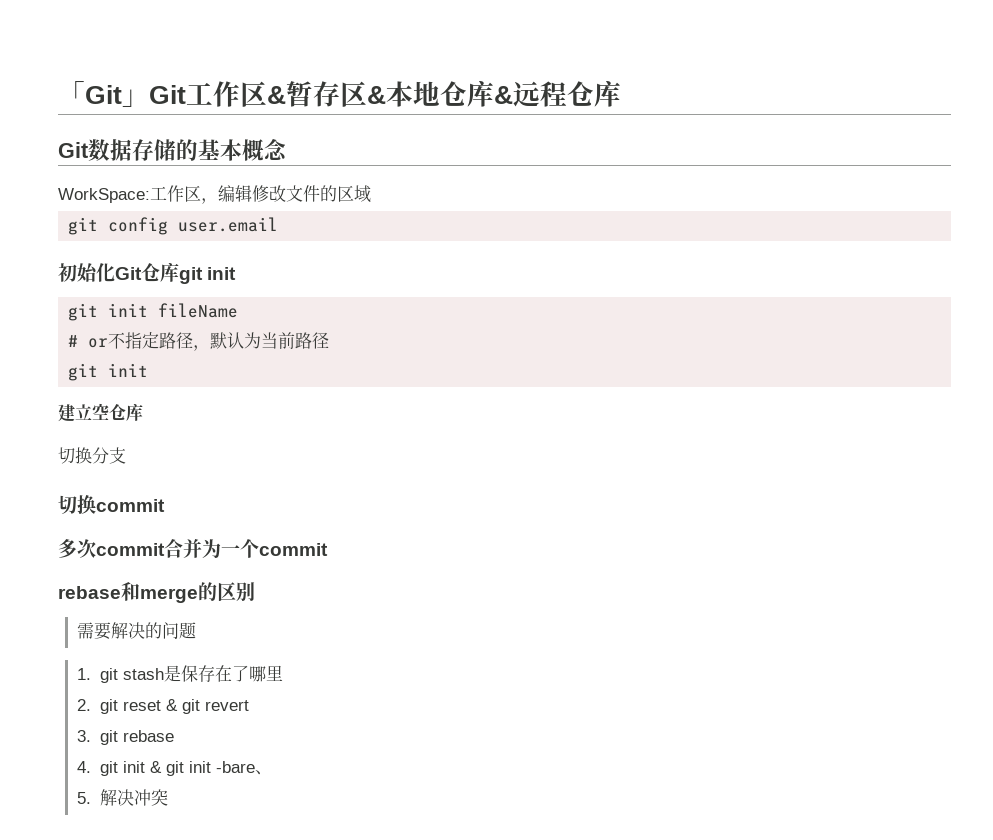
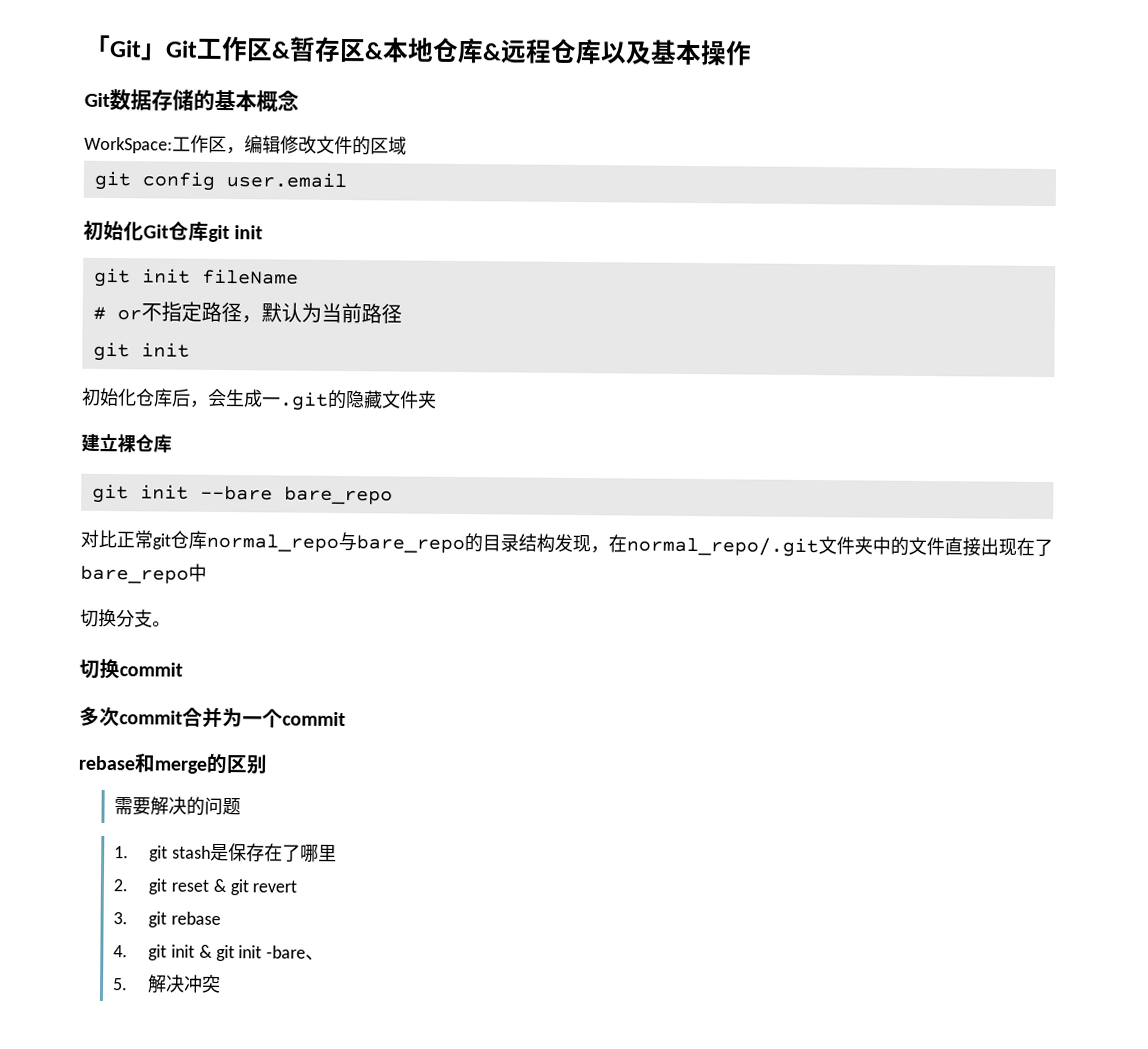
(621, 93) none -> [600,39,752,66] 以及基本操作
(149, 370) none -> [81,387,437,411] // 初始化仓库后，会生成一.git的隐藏文件夹
[92,403,143,421] 空仓库 -> [117,434,172,453] [91,483,393,505] [80,529,1053,558] [80,563,207,584] 裸仓库 // git init --bare bare_repo // 对比正常git仓库normal_repo与bare_repo的目录结构发现，在normal_repo/.git文件夹中的文件直接出现在了bare_repo中
(126, 455) none -> [152,621,171,627] 。

